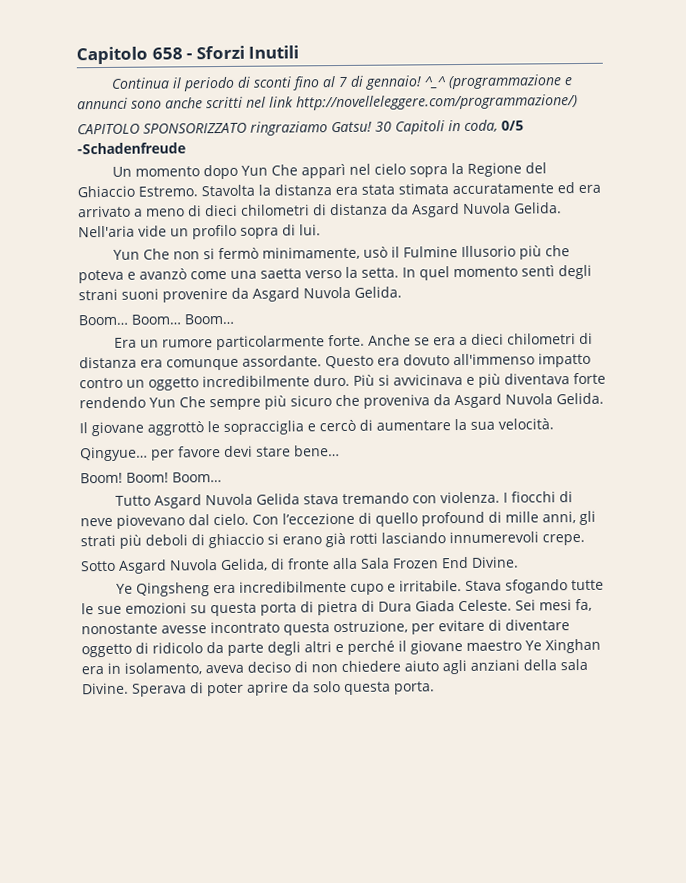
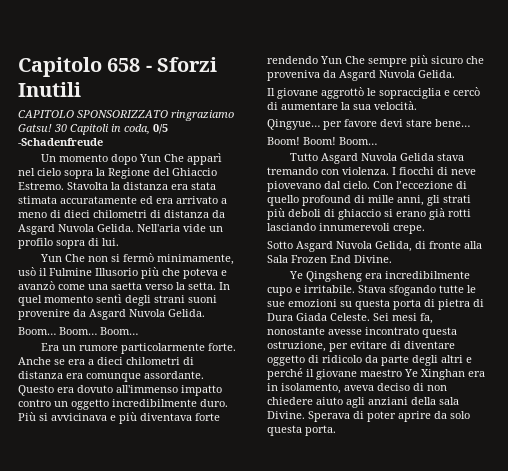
[111,74,574,92] [77,94,578,111] // Continua il periodo di sconti fino al 7 di gennaio! ^_^ (programmazione e annunci sono anche scritti nel link http://novelleleggere.com/programmazione/) -> (81, 89) none

